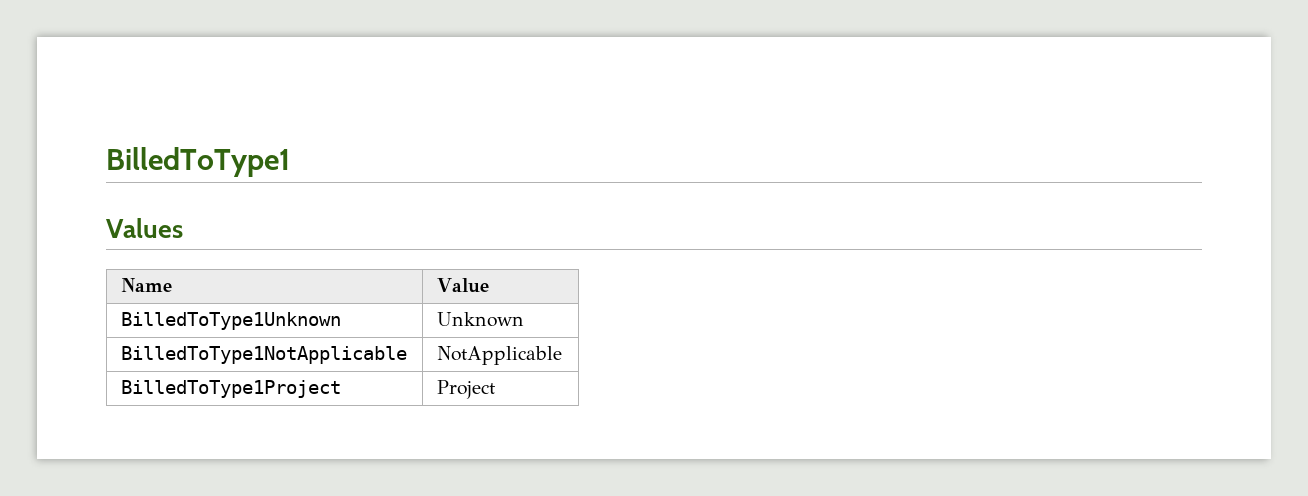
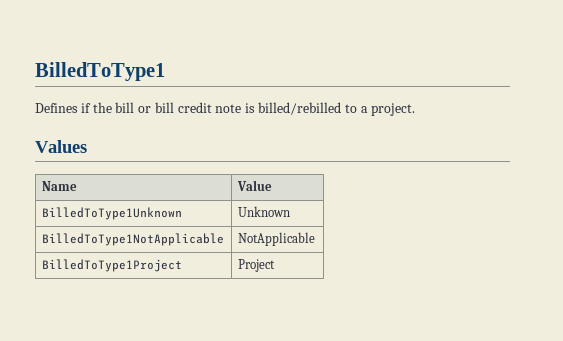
(290, 162) none -> [35,102,416,116] // Defines if the bill or bill credit note is billed/rebilled to a project.

